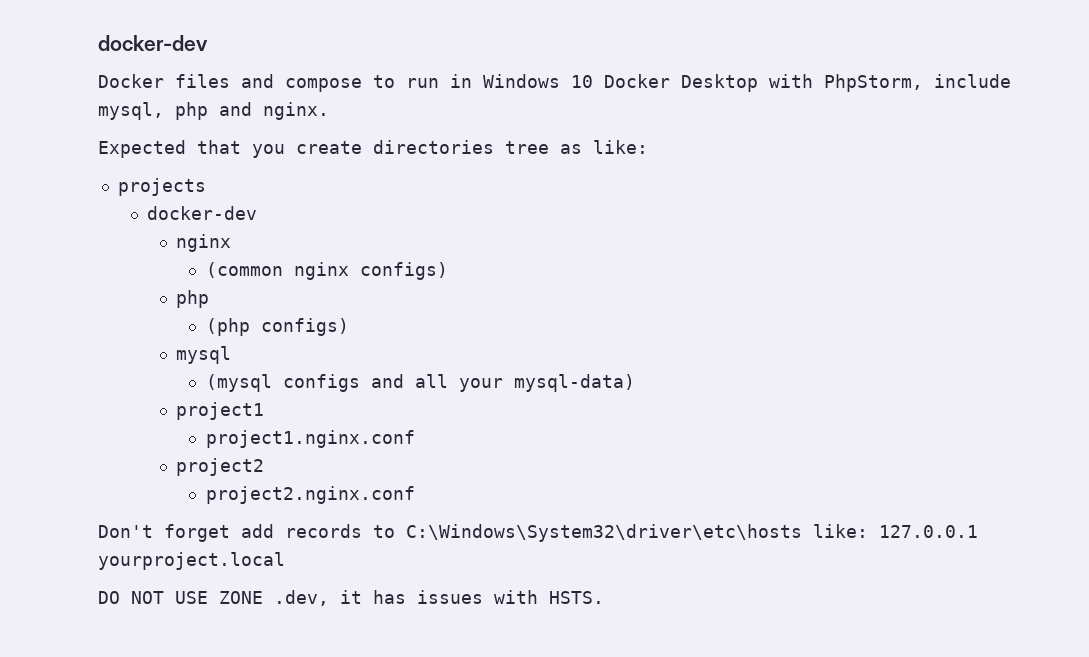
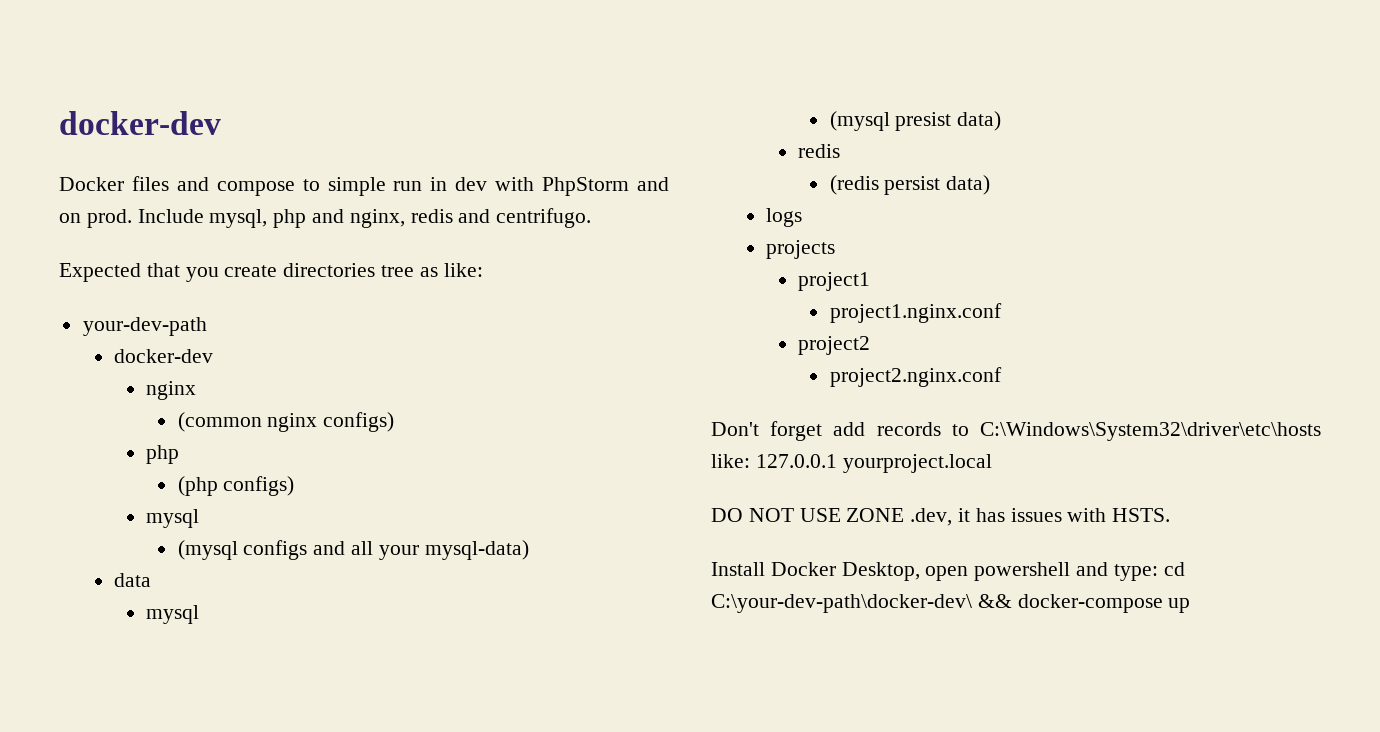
(395, 81) none -> [327,177,386,196] simple
[483,74,1011,92] [98,102,329,120] Windows 10 Docker Desktop with PhpStorm, include mysql, php and nginx. -> [455,177,670,196] [59,208,592,228] dev with PhpStorm and on prod. Include mysql, php and nginx, redis and centrifugo.
[117,178,206,196] projects -> [82,317,207,336] your-dev-path
(635, 383) none -> [114,573,152,587] [145,605,199,624] [829,111,1002,131] [797,144,840,158] [829,175,991,195] [766,208,803,227] [766,240,836,259] // data // mysql // (mysql presist data) // redis // (redis persist data) // logs // projects
(604, 597) none -> [711,562,1185,581] [711,594,1191,613] // Install Docker Desktop, open powershell and type: cd C:\your-dev-path\docker-dev\ && docker-compose up

